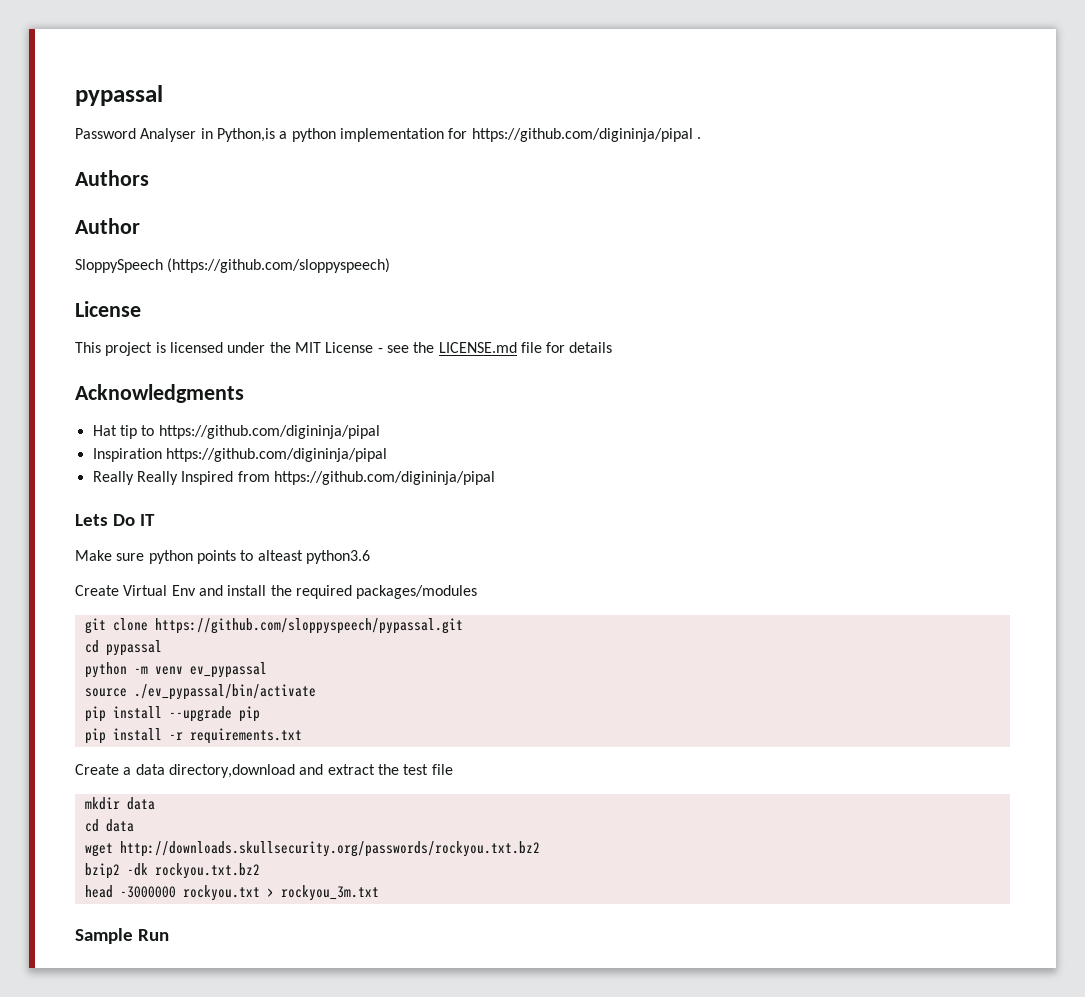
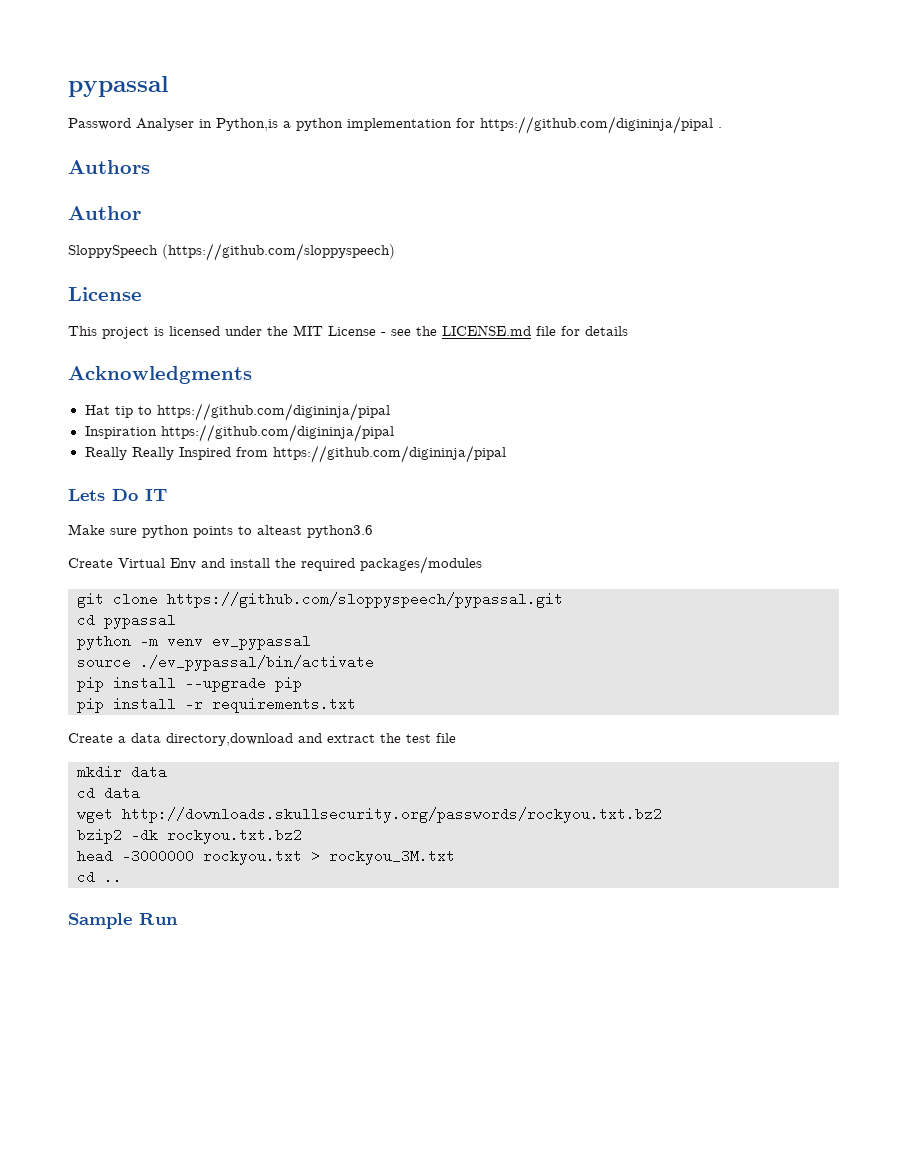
[280,885,379,901] rockyou_3m.txt -> [329,849,455,865] [77,870,122,884] rockyou_3M.txt // cd ..

